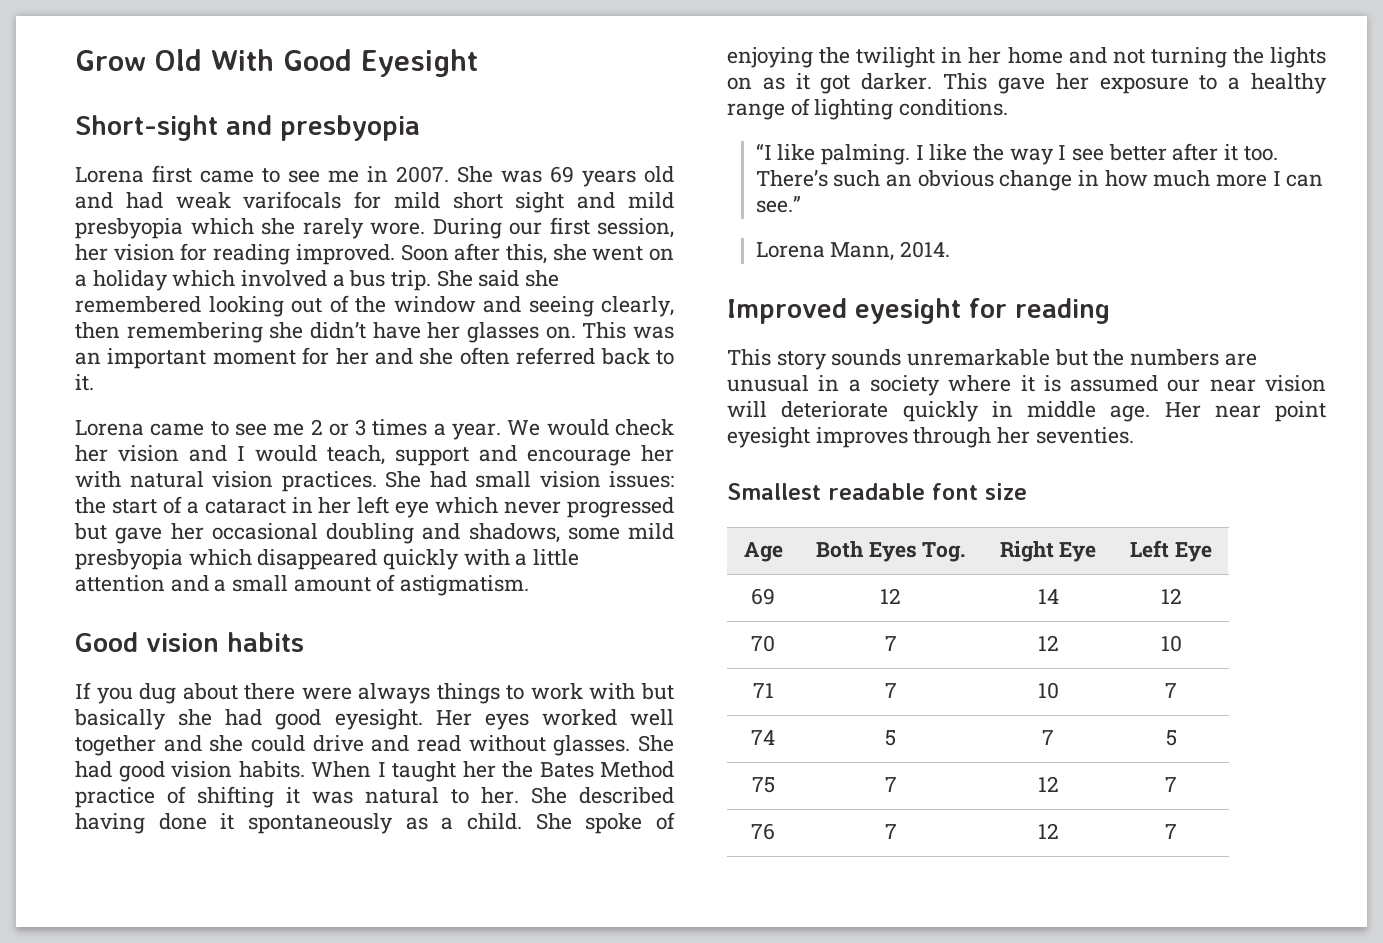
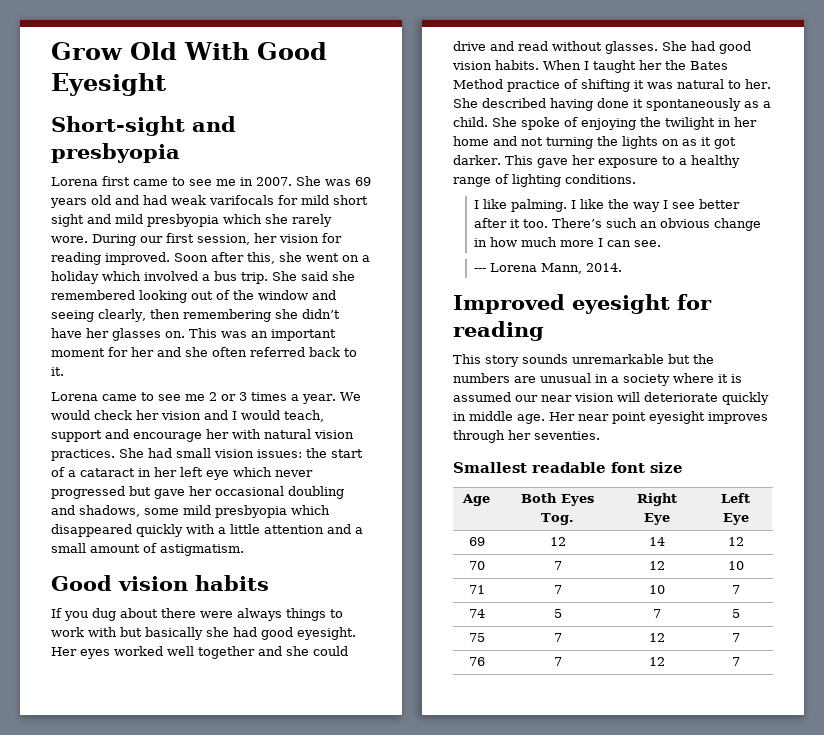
[755,143,772,160] “I -> [474,200,480,209] I
[755,196,801,213] see.” // -> [634,240,662,247] [474,268,487,272] see. // ---

